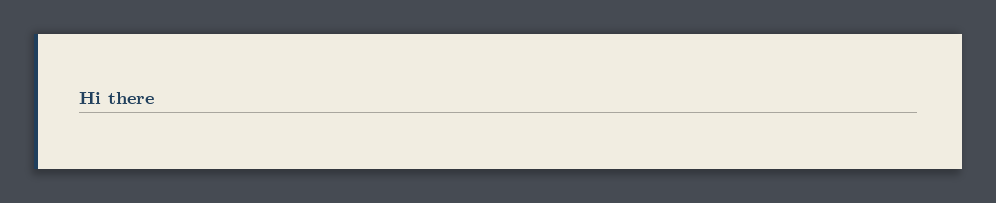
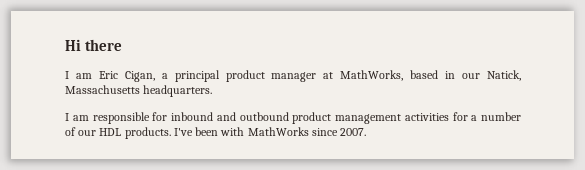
(154, 98) none -> [65,70,521,82] [65,85,213,97] [65,112,521,124] [65,127,367,139] // I am Eric Cigan, a principal product manager at MathWorks, based in our Natick, Massachusetts headquarters. // I am responsible for inbound and outbound product management activities for a number of our HDL products. I've been with MathWorks since 2007.

